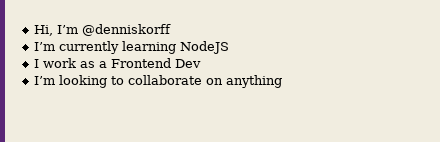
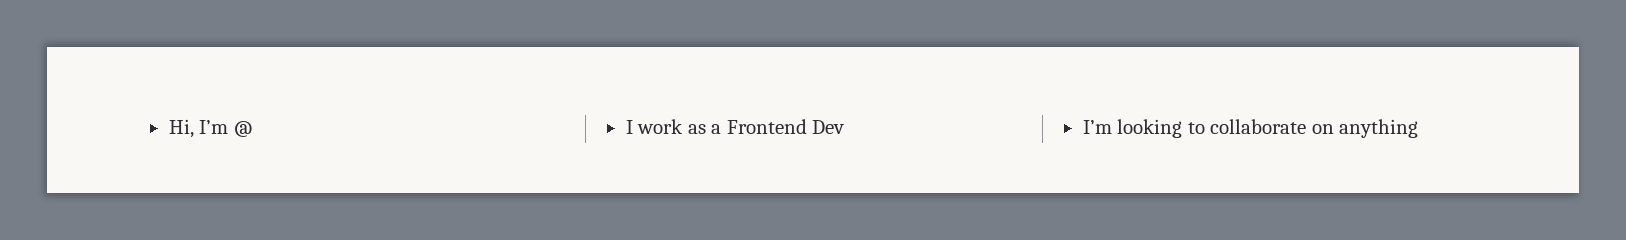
[82,24,172,36] [34,41,230,54] @denniskorff // I’m currently learning NodeJS -> [233,121,253,137] @

